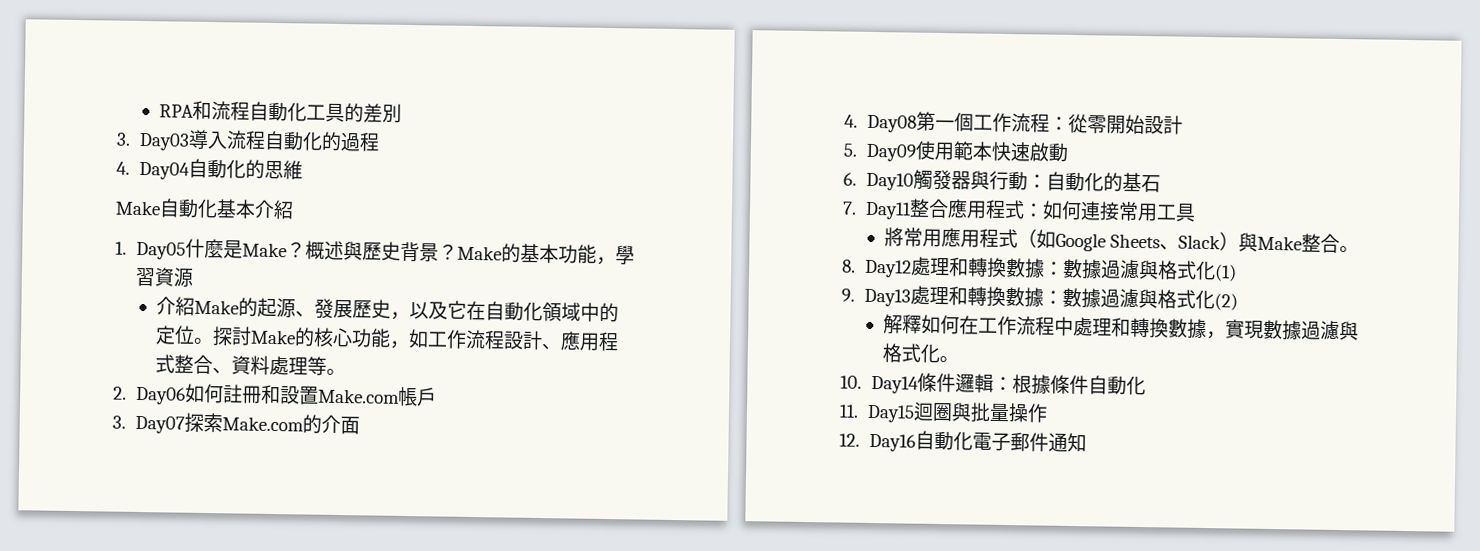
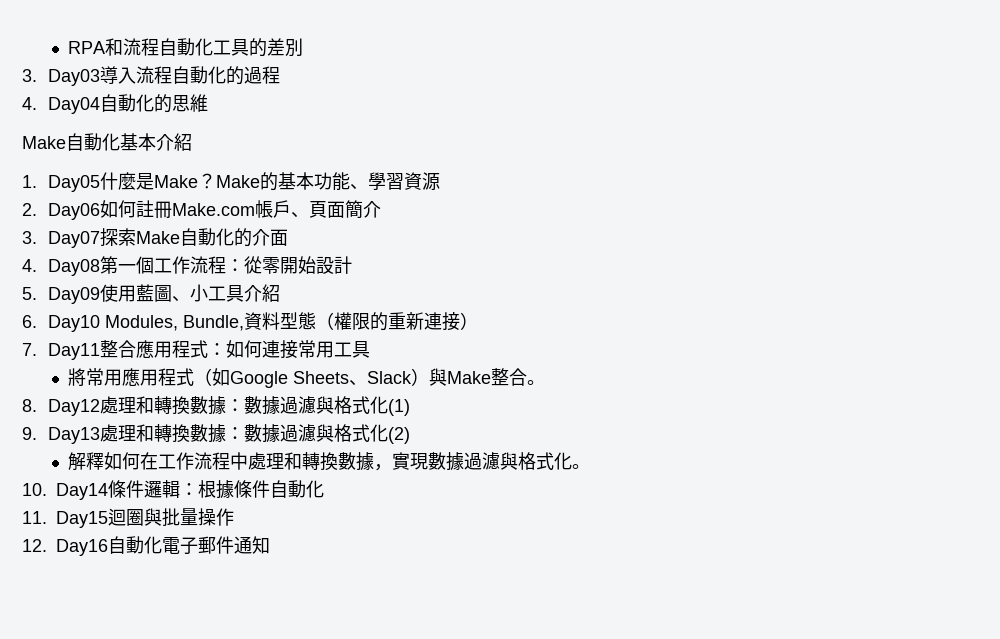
[305,240,459,262] 概述與歷史背景？ -> (217, 181) none
[596,256,617,266] ， -> [350,184,369,190] 、
[156,296,620,323] [155,325,620,352] [155,354,347,376] // 介紹Make的起源、發展歷史，以及它在自動化領域中的定位。探討Make的核心功能，如工作流程設計、應用程式整合、資料處理等。 -> (441, 181) none
[260,384,319,405] 和設置 -> (173, 210) none
(437, 397) none -> [291,200,382,219] 、頁面簡介
[221,416,304,432] Make.com -> [136,228,235,246] Make自動化
[952,141,1069,162] [843,169,1161,193] 範本快速啟動 // 6. Day10觸發器與行動：自動化的基石 -> [136,284,281,302] [22,312,479,332] 藍圖、小工具介紹 // 6. Day10 Modules, Bundle,資料型態（權限的重新連接）

